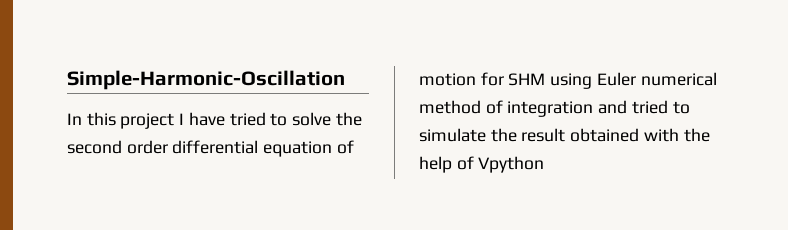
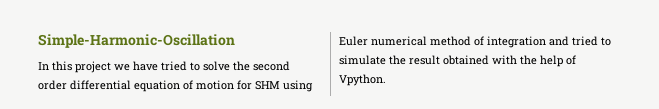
[179,113,185,125] I -> [114,64,130,71] we
[478,156,545,173] Vpython -> [339,74,386,86] Vpython.

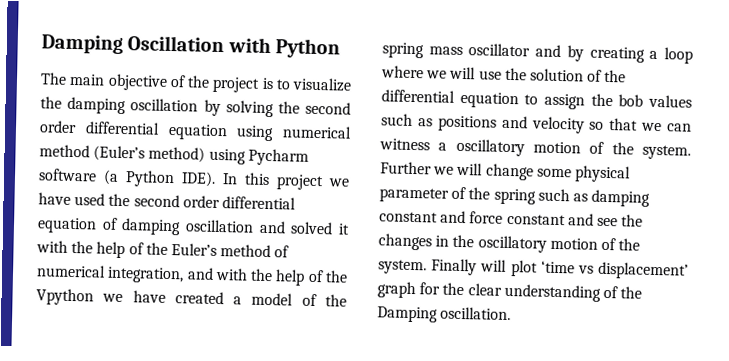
[38,34,235,48] Simple-Harmonic-Oscillation // -> [41,34,340,59] [40,72,352,93] [40,96,351,118] [39,120,352,142] [39,144,309,166] [38,168,216,188] Damping Oscillation with Python // The main objective of the project is to visualize the damping oscillation by solving the second order differential equation using numerical method (Euler’s method) using Pycharm software (a Python IDE).
[161,61,230,71] tried to solve -> [74,193,106,206] used
[196,80,313,92] [339,36,611,48] [339,55,576,67] [339,74,386,86] motion for SHM using Euler numerical method of integration and tried to simulate the result obtained with the help of Vpython. -> [121,218,350,236] [36,240,290,259] [36,264,348,286] [36,288,347,307] [382,42,693,64] [381,65,627,83] [381,89,692,110] [381,113,692,134] [379,138,691,160] [380,161,631,183] [379,186,651,207] [379,210,644,227] [378,233,641,253] [378,258,689,280] [377,281,643,302] [377,306,512,323] damping oscillation and solved it with the help of the Euler’s method of numerical integration, and with the help of the Vpython we have created a model of the spring mass oscillator and by creating a loop where we will use the solution of the differential equation to assign the bob values such as positions and velocity so that we can witness a oscillatory motion of the system. Further we will change some physical parameter of the spring such as damping constant and force constant and see the changes in the oscillatory motion of the system. Finally will plot ‘time vs displacement’ graph for the clear understanding of the Damping oscillation.

